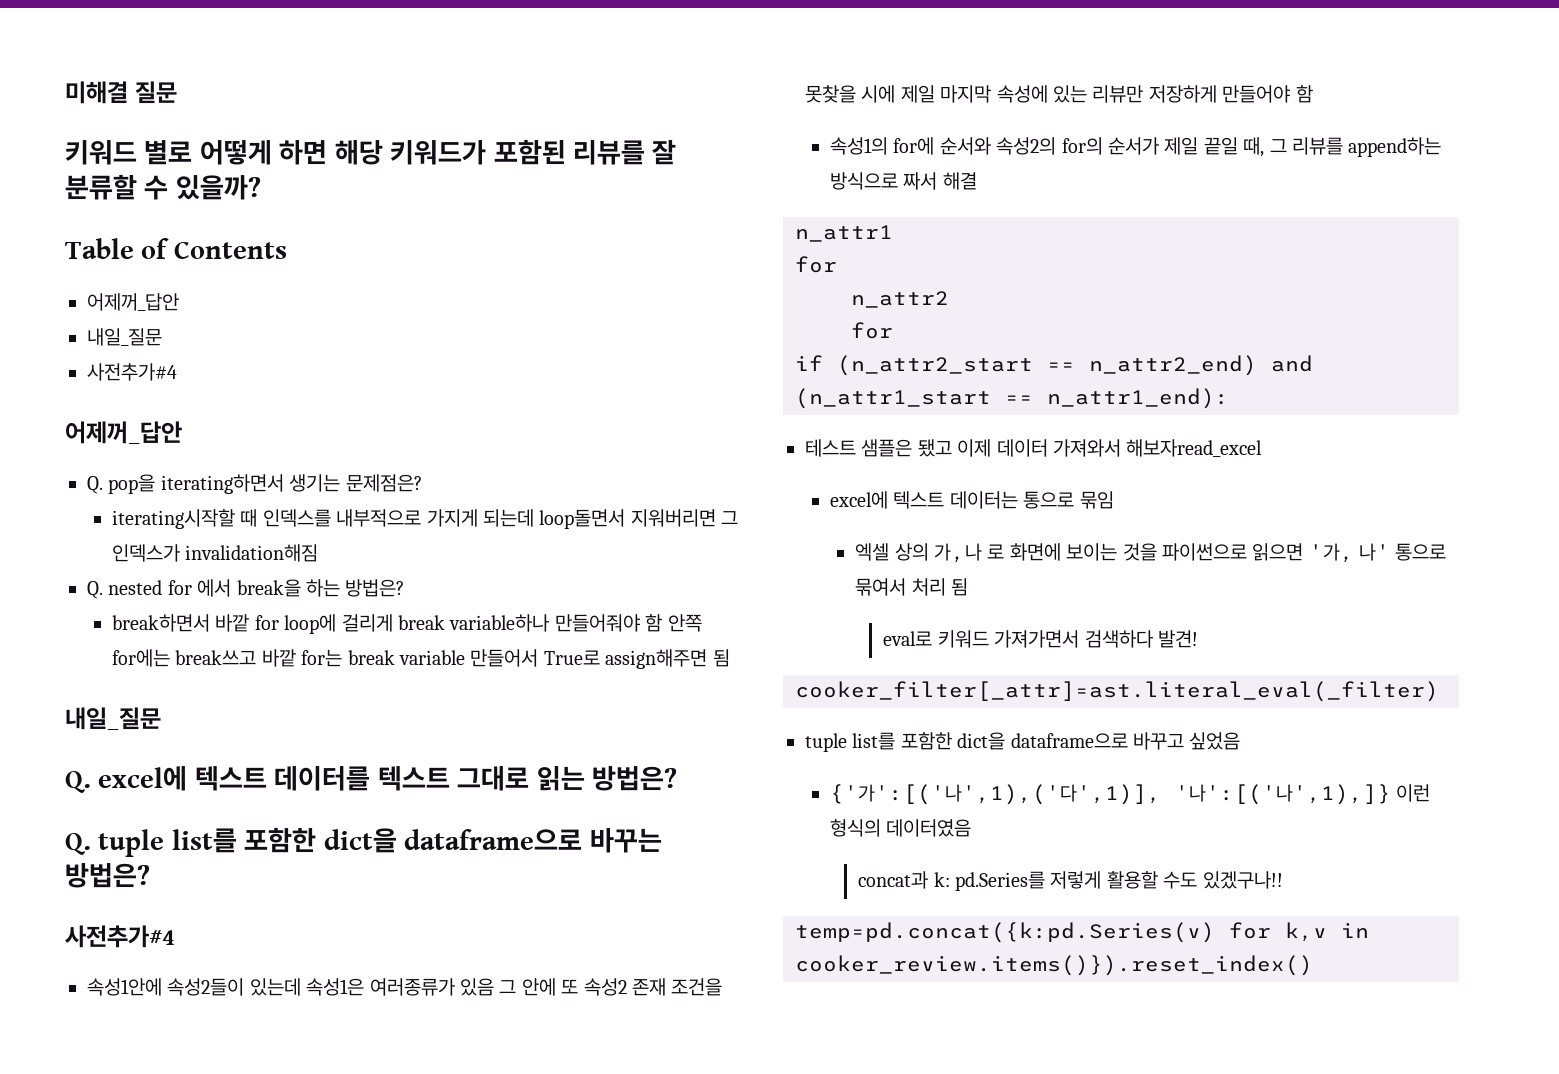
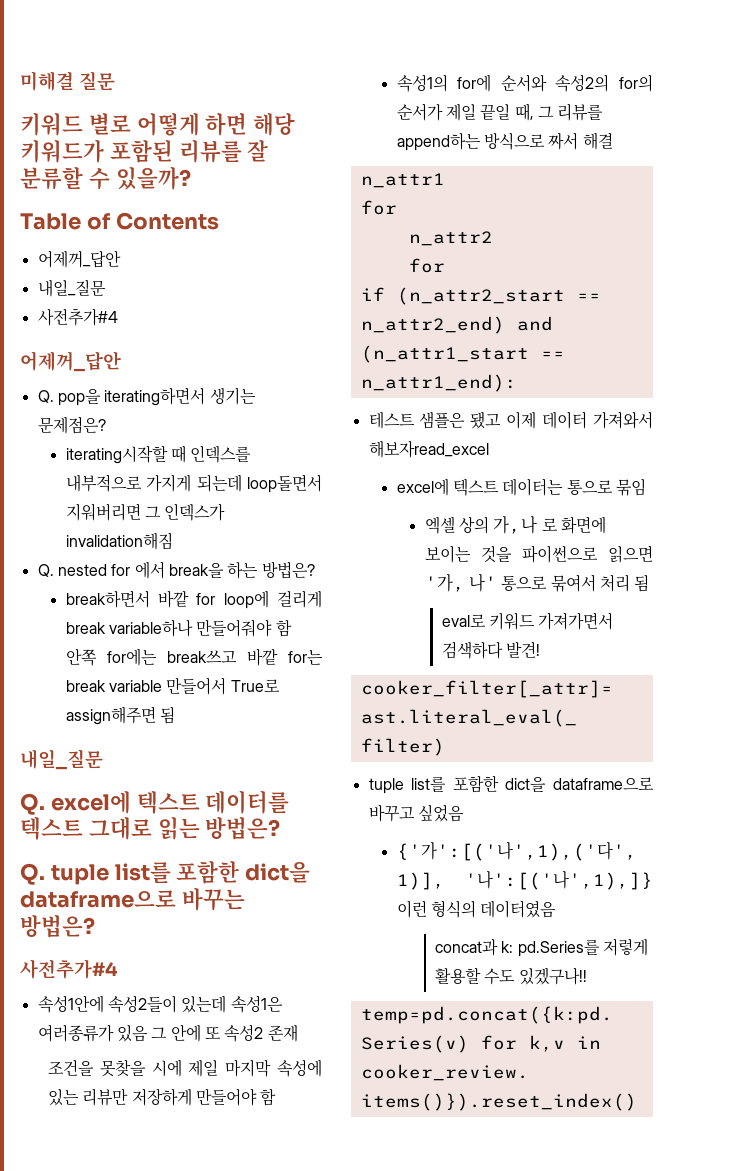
(666, 987) none -> (298, 1033) //

